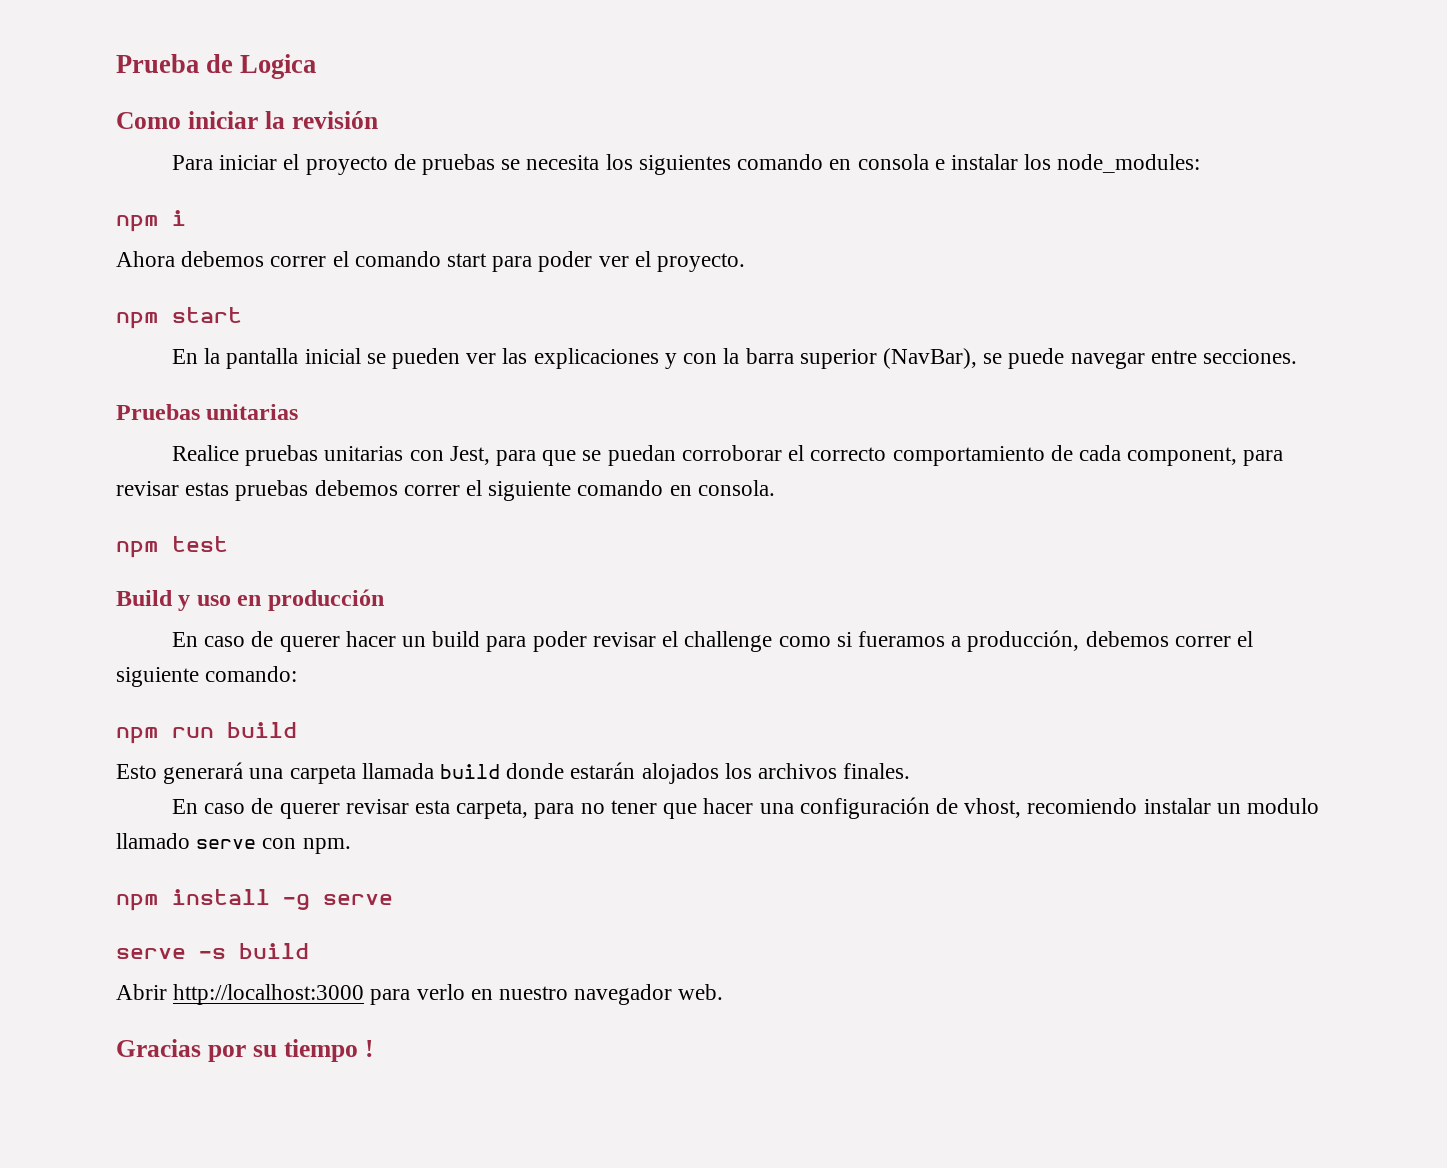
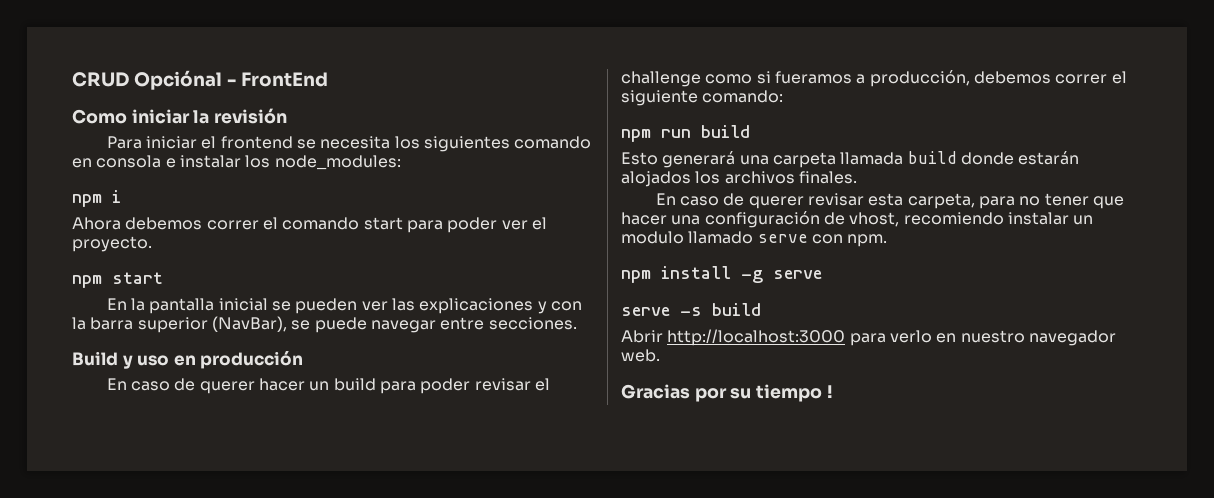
[116,54,317,79] Prueba de Logica -> [72,70,328,90] CRUD Opciónal - FrontEnd
[305,154,496,175] proyecto de pruebas -> [220,136,293,149] frontend
[116,404,299,420] [171,445,1284,466] [116,480,775,501] [116,536,228,558] // Pruebas unitarias // Realice pruebas unitarias con Jest, para que se puedan corroborar el correcto comportamiento de cada component, para revisar estas pruebas debemos correr el siguiente comando en consola. // npm test -> (577, 323) none

